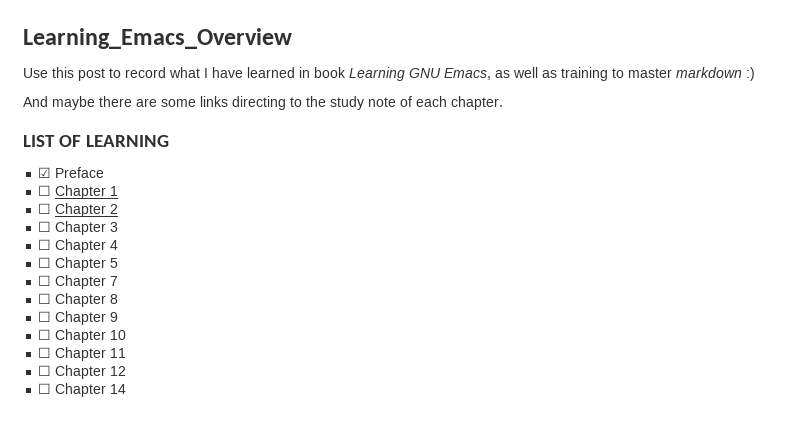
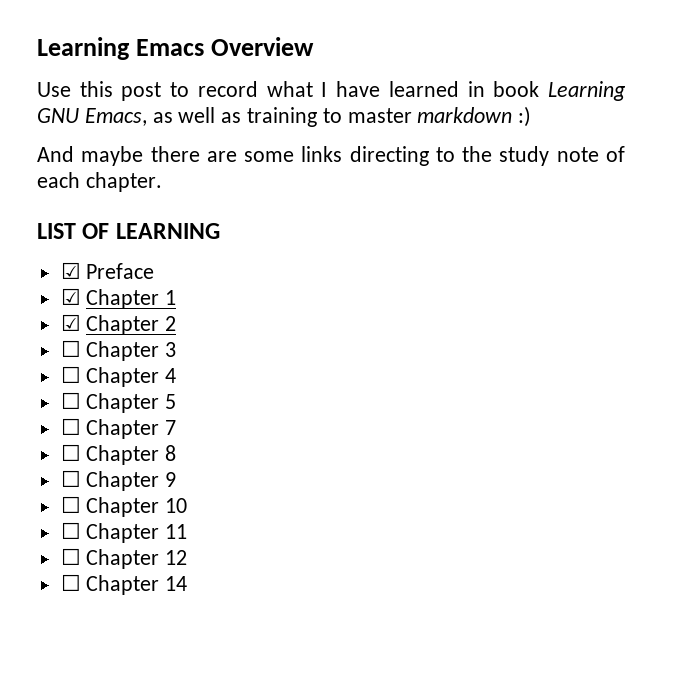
[23,28,292,49] Learning_Emacs_Overview -> [37,37,315,60] Learning Emacs Overview
[38,185,52,196] ☐ -> [60,288,81,305] ☑
[38,203,52,214] ☐ -> [60,314,81,331] ☑

